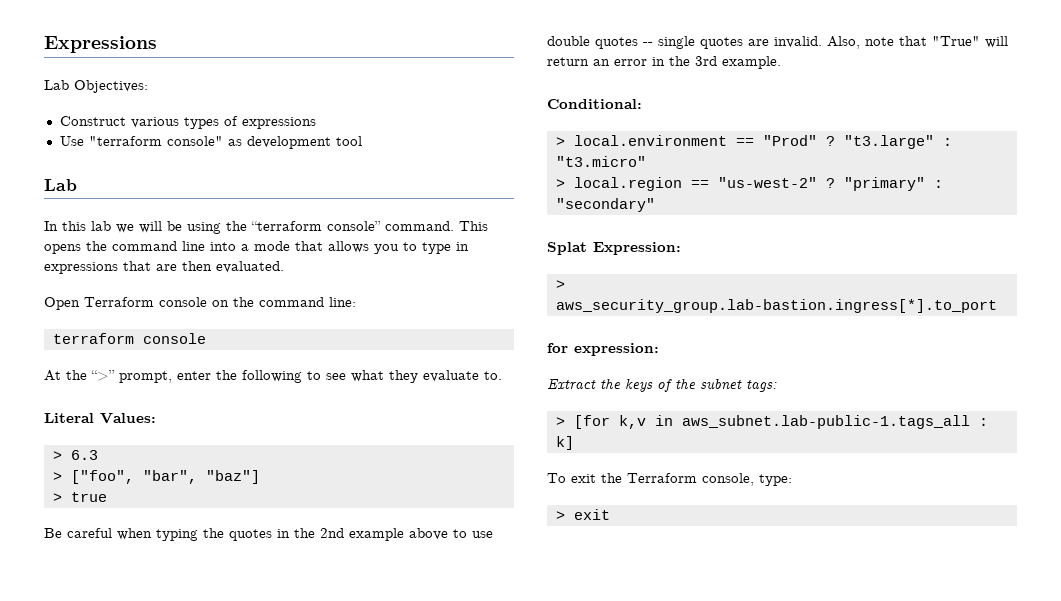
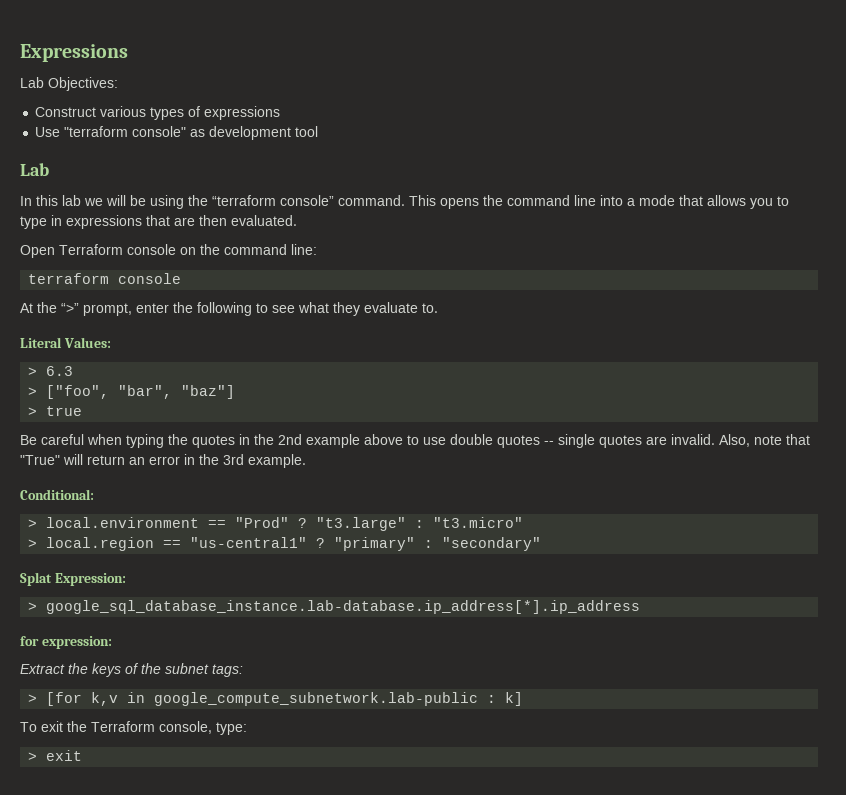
[717,177,817,188] "us-west-2" -> [190,537,308,548] "us-central1"
[555,299,997,313] aws_security_group.lab-bastion.ingress[*].to_port -> [46,600,641,614] google_sql_database_instance.lab-database.ip_address[*].ip_address
[681,415,970,429] aws_subnet.lab-public-1.tags_all -> [154,692,479,706] google_compute_subnetwork.lab-public

